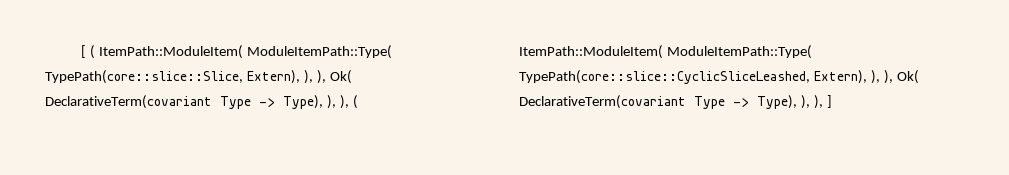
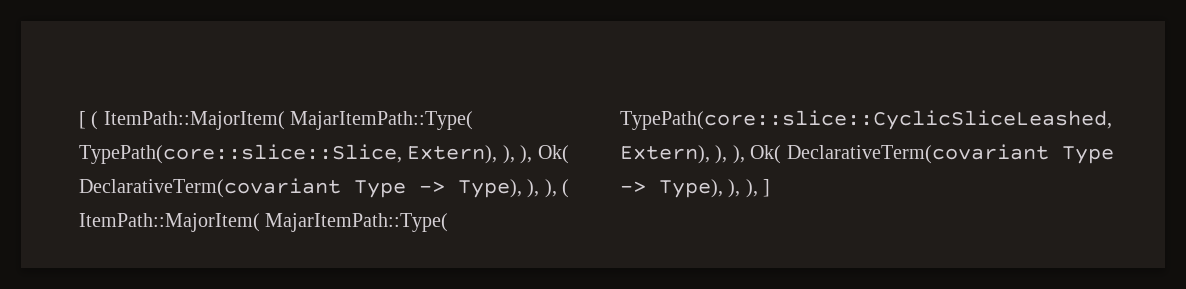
[99,45,393,59] ItemPath::ModuleItem( ModuleItemPath::Type( -> [103,111,474,130] ItemPath::MajorItem( MajarItemPath::Type(
[519,45,812,59] ItemPath::ModuleItem( ModuleItemPath::Type( -> [79,213,449,232] ItemPath::MajorItem( MajarItemPath::Type(

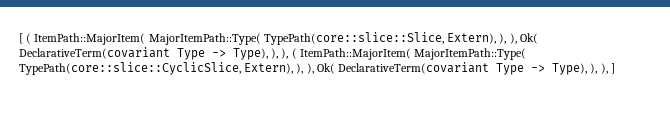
[290,111,474,130] MajarItemPath::Type( -> [148,33,261,45] MajorItemPath::Type(
[265,213,449,232] [620,110,1112,130] MajarItemPath::Type( TypePath(core::slice::CyclicSliceLeashed, -> [414,48,527,60] [19,62,241,75] MajorItemPath::Type( TypePath(core::slice::CyclicSlice,

